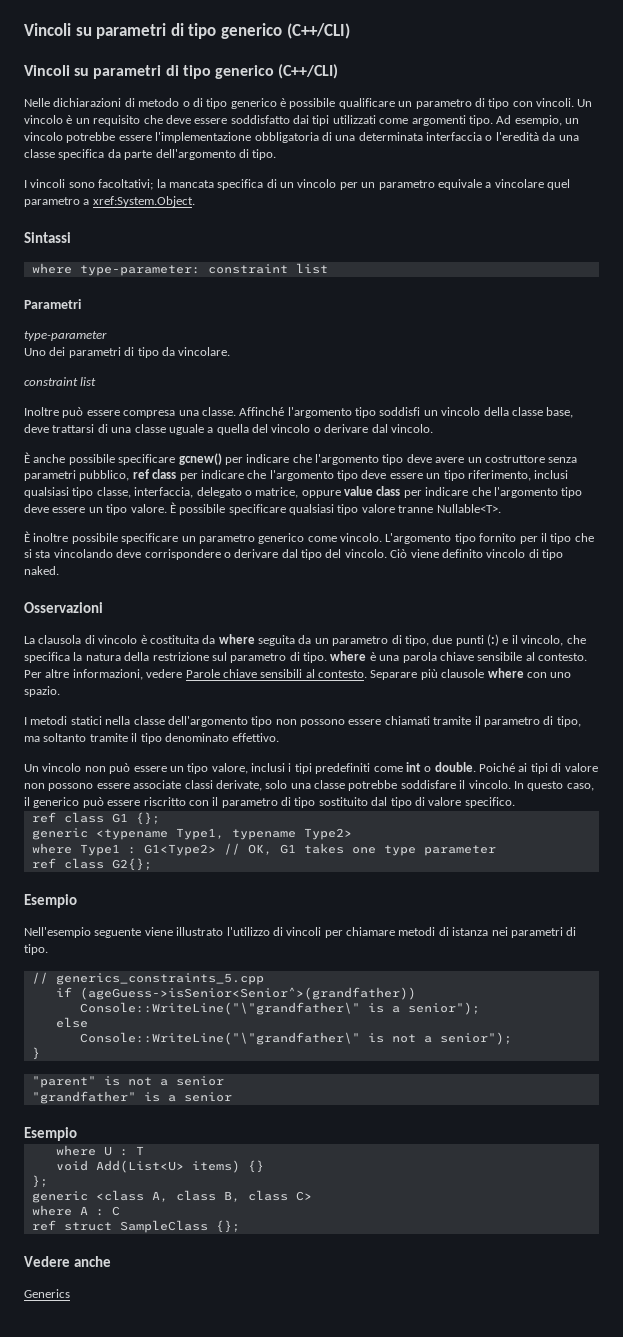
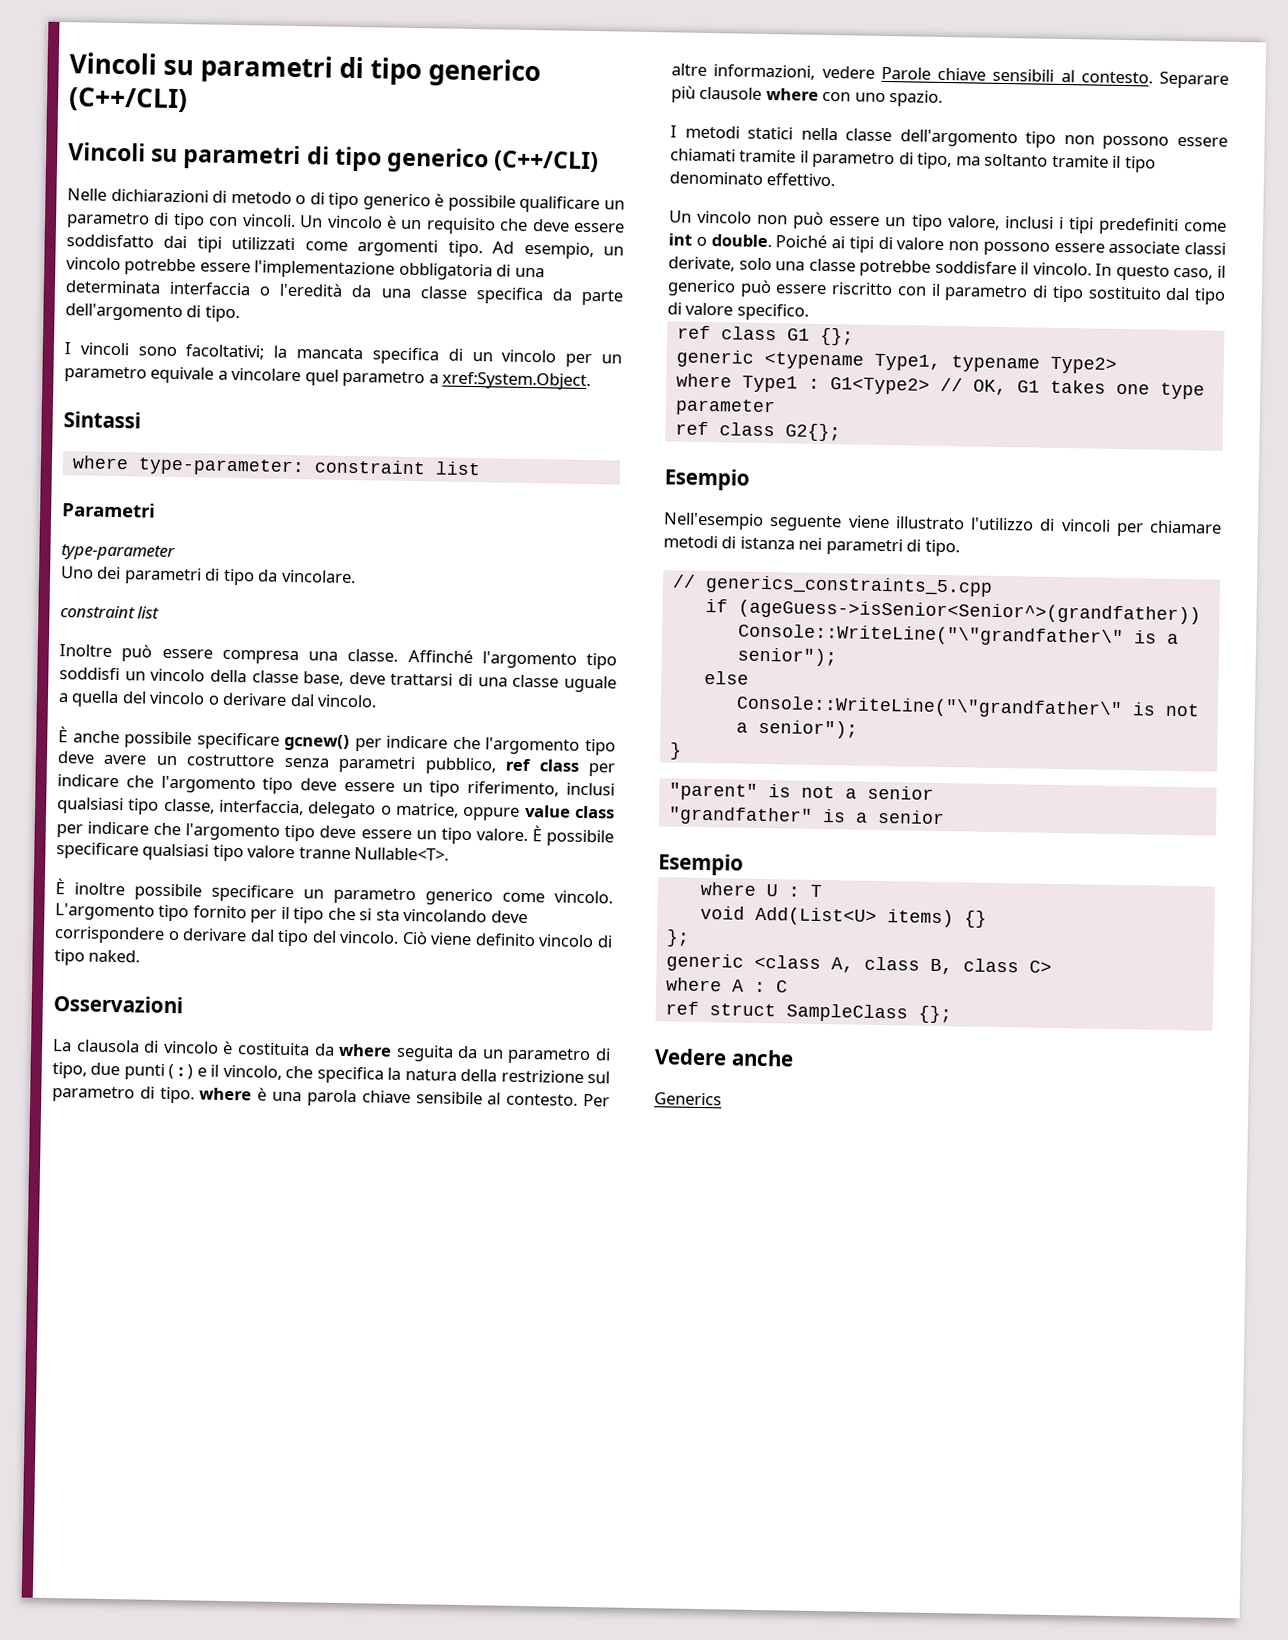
[487,634,499,646] (:) -> [168,1063,194,1080] ( : )

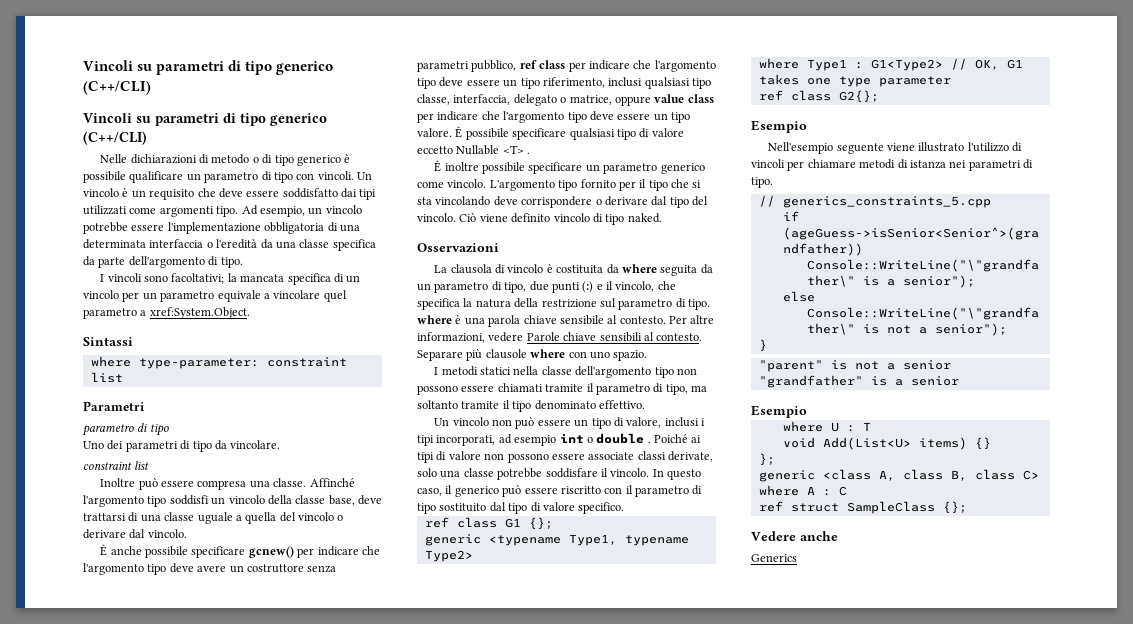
[61,544,176,562] type-parameter -> [82,423,169,436] parametro di tipo
[247,845,450,861] valore tranne Nullable<T>. -> [639,128,684,138] [417,145,531,155] di valore eccetto Nullable <T> .
[168,1063,194,1080] ( : ) -> [582,281,594,293] (:)
(943, 222) none -> [613,417,624,427] di
[1097,217,1227,235] [668,233,772,248] predefiniti come int o double. -> [436,433,651,446] incorporati, ad esempio int o double .

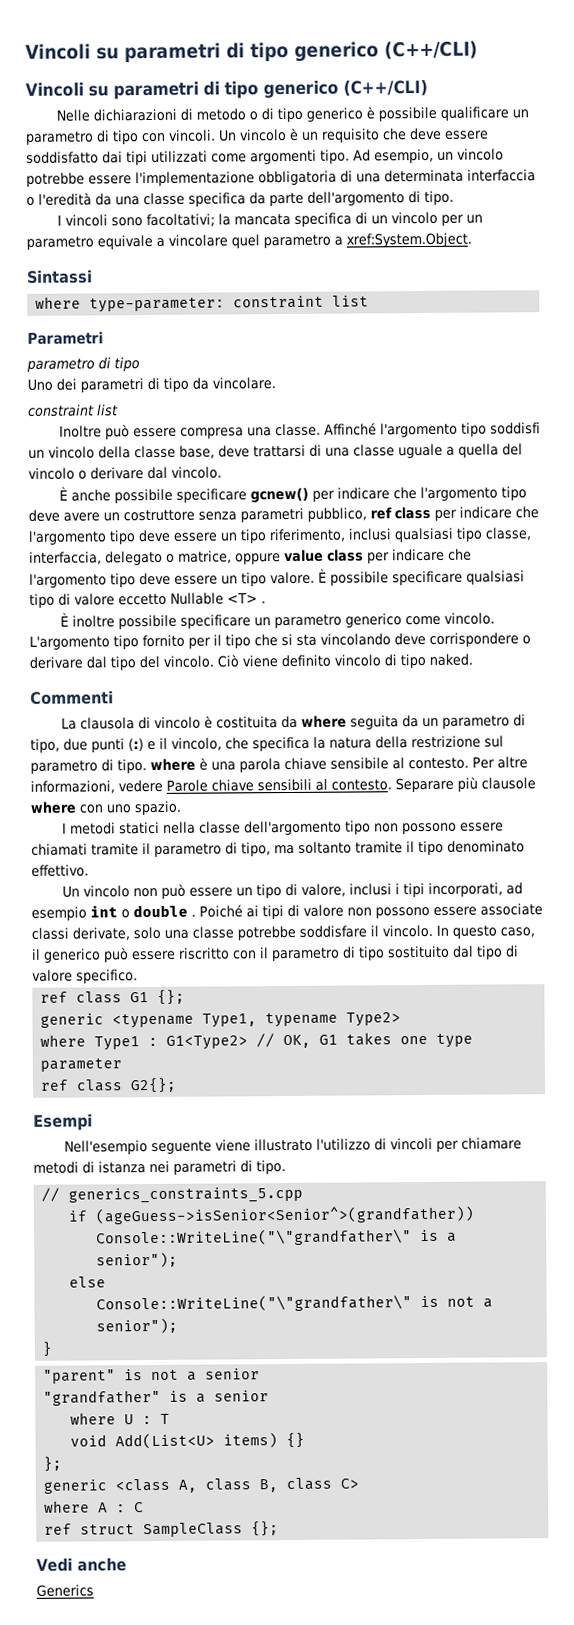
[417,243,499,253] Osservazioni -> [30,690,114,705] Commenti
[751,120,807,133] Esempio -> [33,1113,93,1131] Esempi
[751,405,807,418] // Esempio -> (270, 1396) none
[751,531,796,541] Vedere -> [36,1557,73,1572] Vedi

